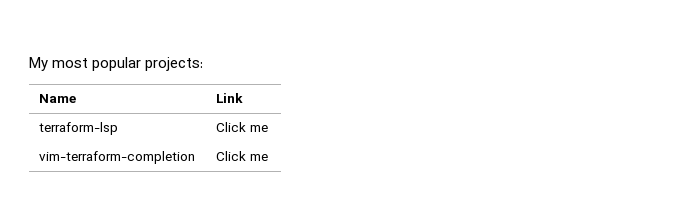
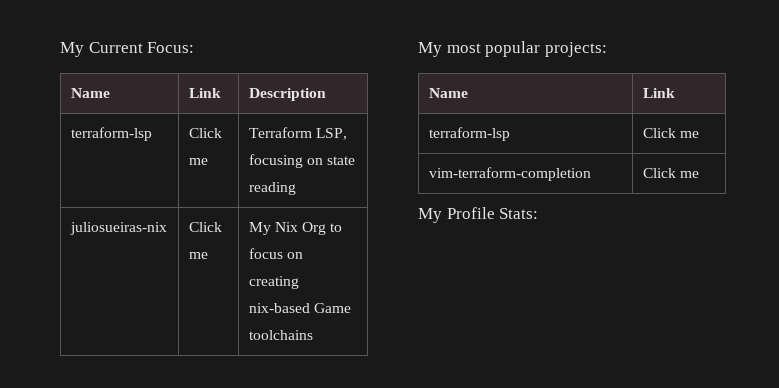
[29,57,48,71] My -> [60,42,195,57] [70,88,110,98] [188,88,221,98] [248,88,326,101] [70,127,152,141] [188,128,222,138] [188,158,208,165] [248,127,348,140] [248,154,356,168] [248,182,296,195] [69,222,167,235] [188,222,222,232] [188,252,208,259] [248,222,343,235] [248,248,304,259] [248,276,299,289] [248,303,352,313] [248,330,313,340] [418,42,442,57] My Current Focus: // Name | Link | Description // terraform-lsp | Click me | Terraform LSP, focusing on state reading // juliosueiras-nix | Click me | My Nix Org to focus on creating nix-based Game toolchains // My
(269, 157) none -> [418,207,539,223] // My Profile Stats:

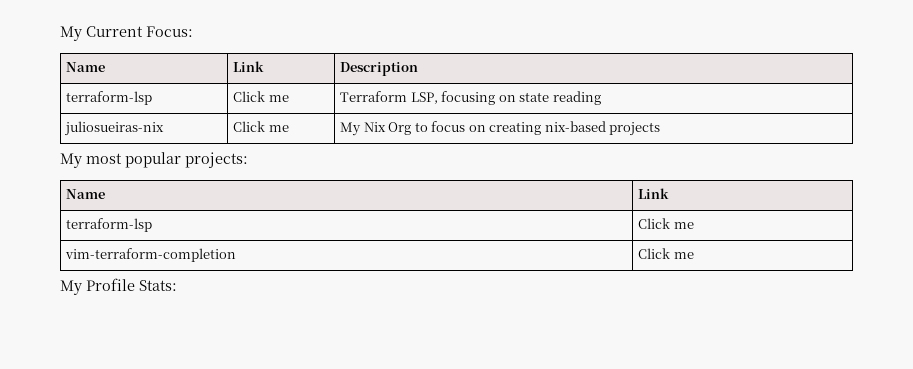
[314,303,352,313] [248,330,313,340] Game toolchains -> [609,122,661,136] projects

